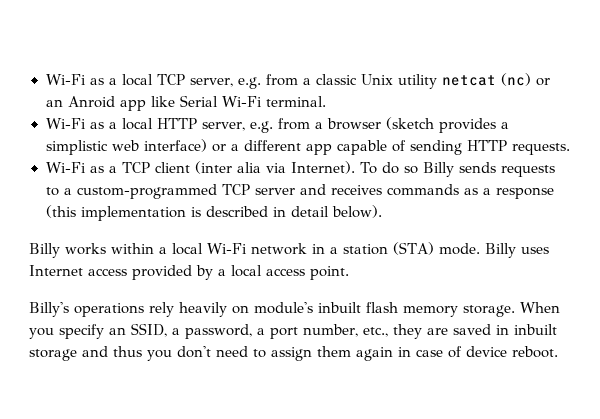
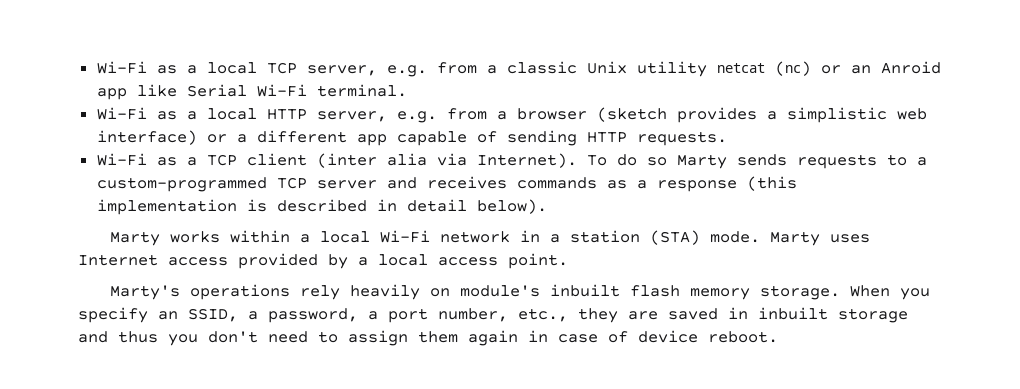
[423,162,455,177] Billy -> [676,154,727,169] Marty
[29,243,60,258] Billy -> [110,231,161,246] Marty
[484,243,516,258] Billy -> [770,231,821,246] Marty
[29,302,69,317] Billy's -> [110,285,181,300] Marty's

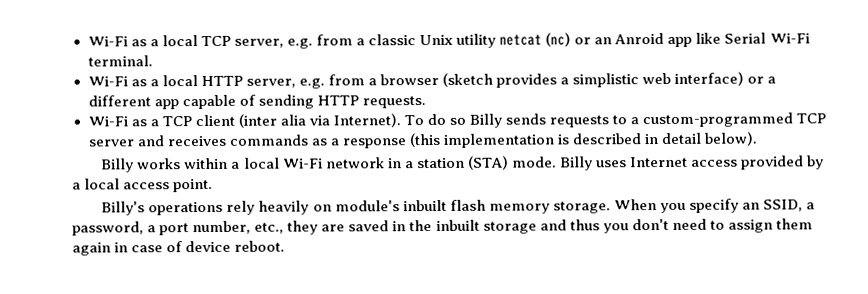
[676,154,727,169] Marty -> [469,113,503,128] Billy
[110,231,161,246] Marty -> [101,158,135,173] Billy
[770,231,821,246] Marty -> [559,156,593,171] Billy
[110,285,181,300] Marty's -> [101,201,146,216] Billy's
(748, 313) none -> [409,220,433,232] the

